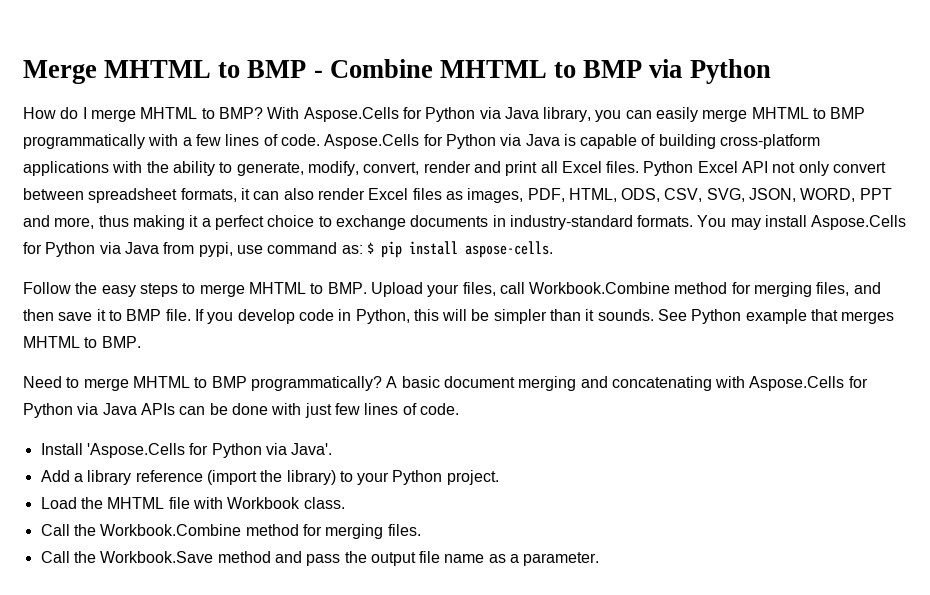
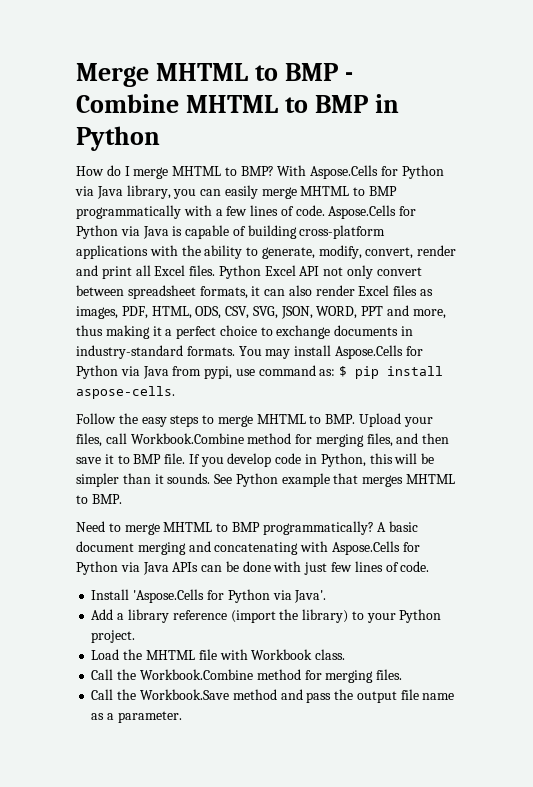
[649,59,683,78] via -> [374,94,399,113] in

